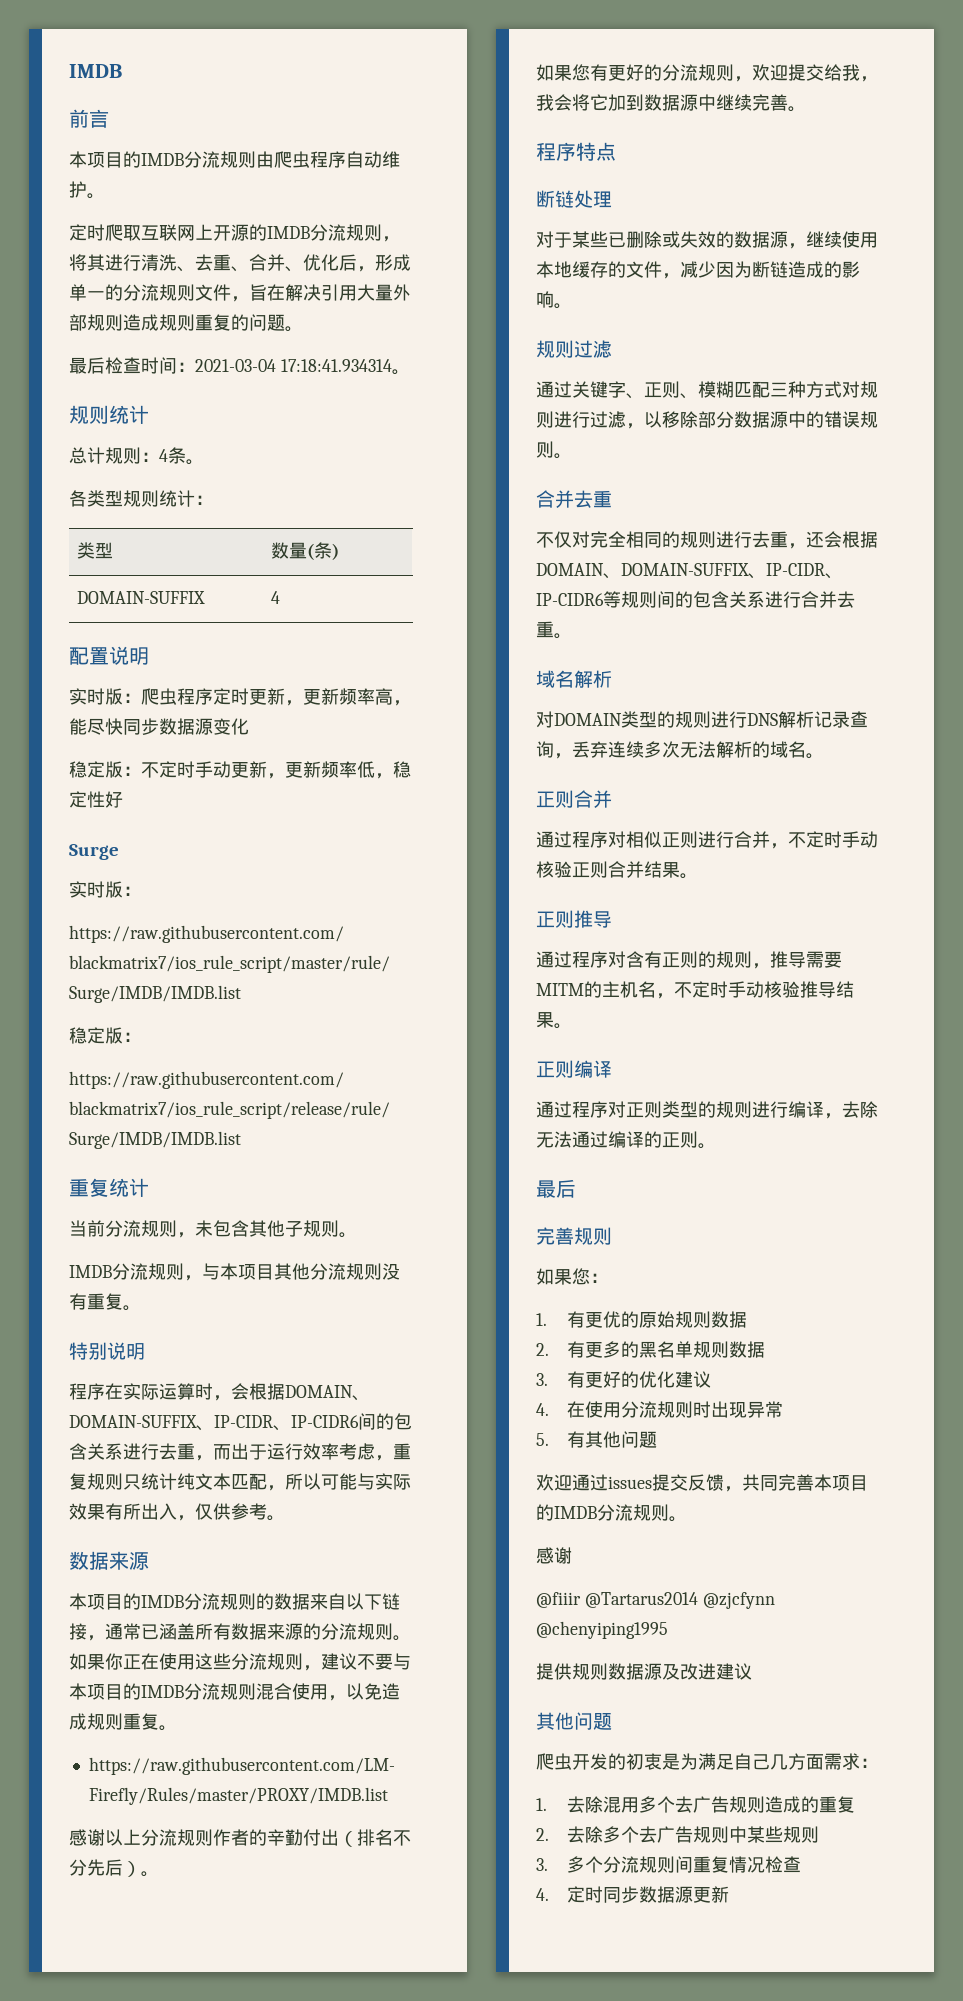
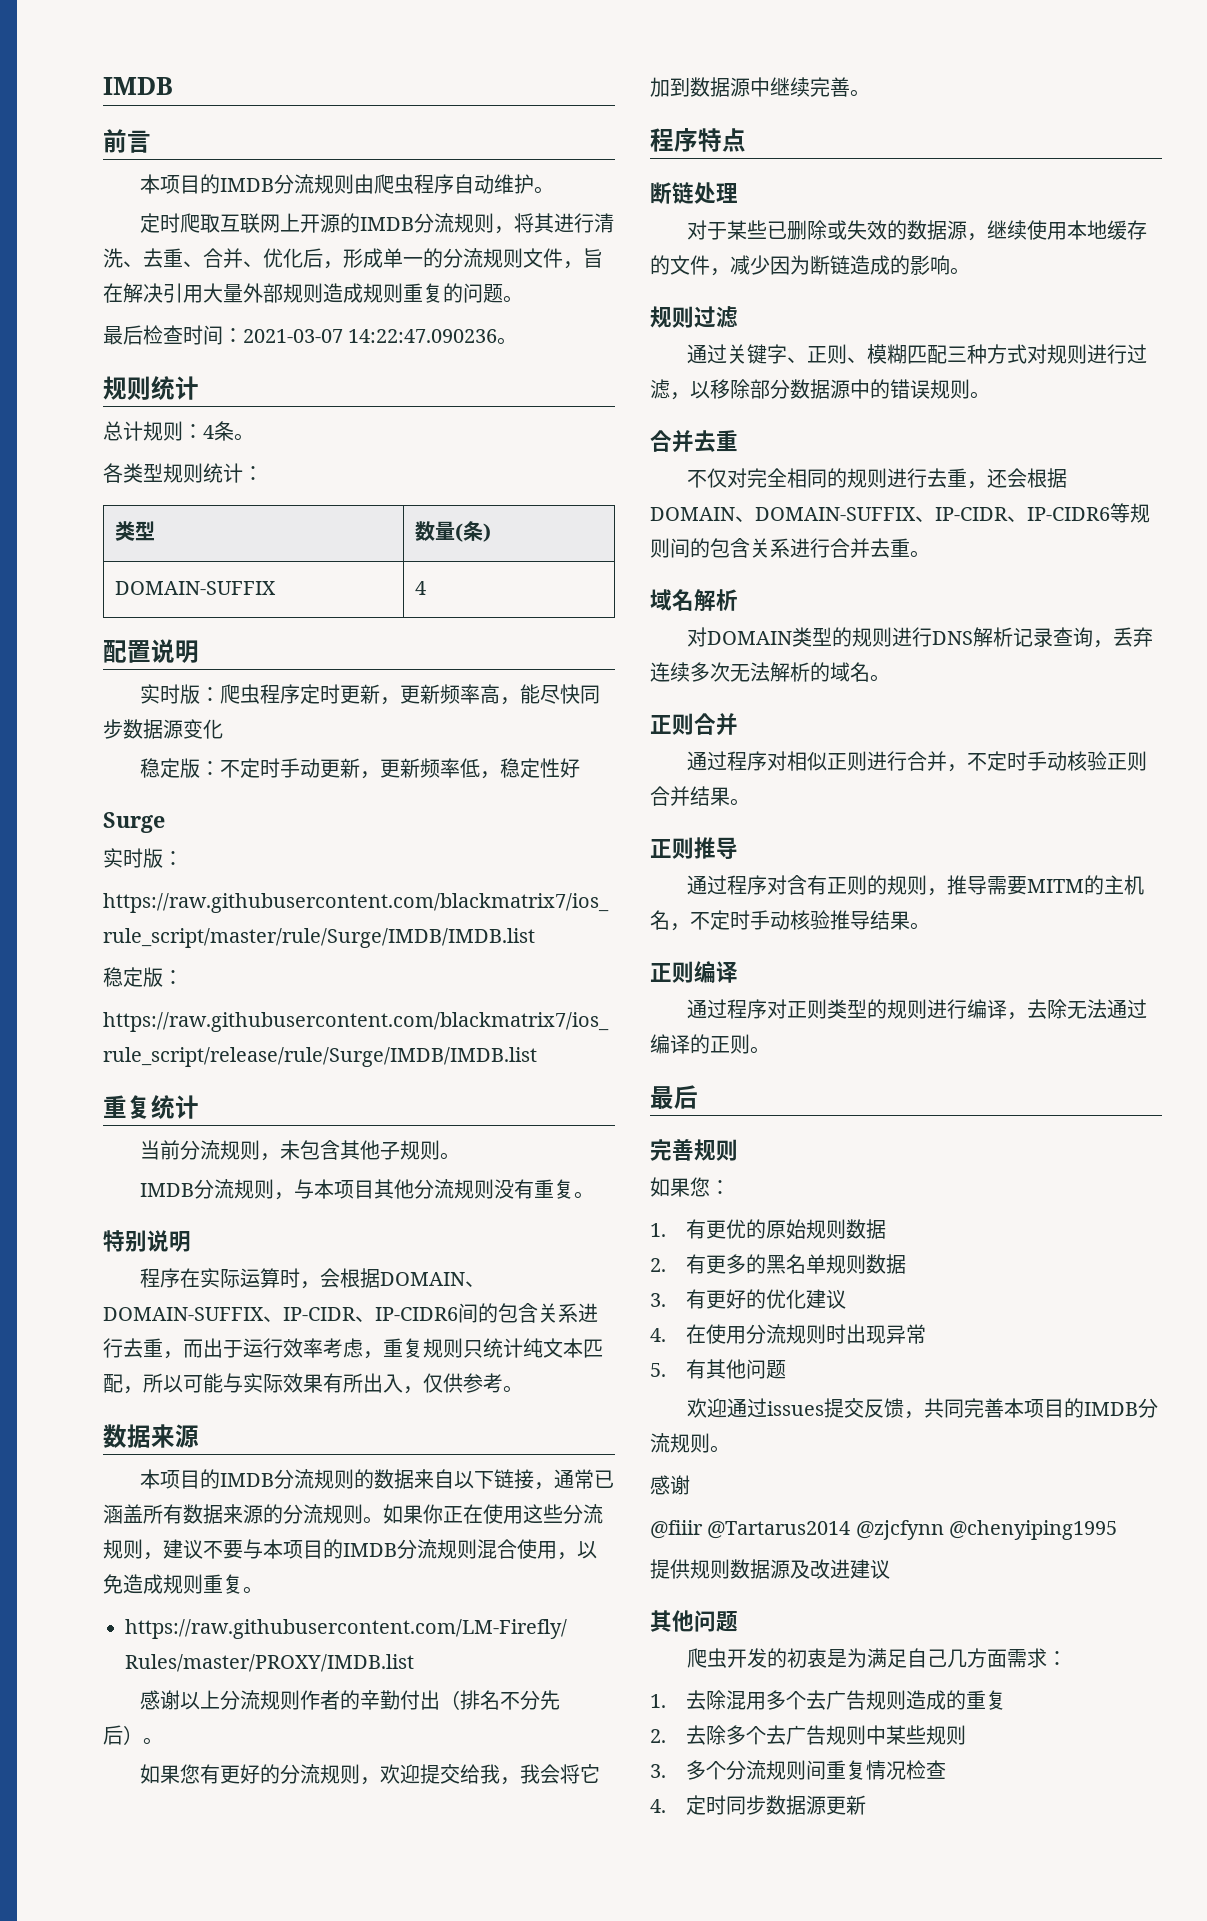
[195,359,392,372] 2021-03-04 17:18:41.934314 -> [243,329,498,343] 2021-03-07 14:22:47.090236

